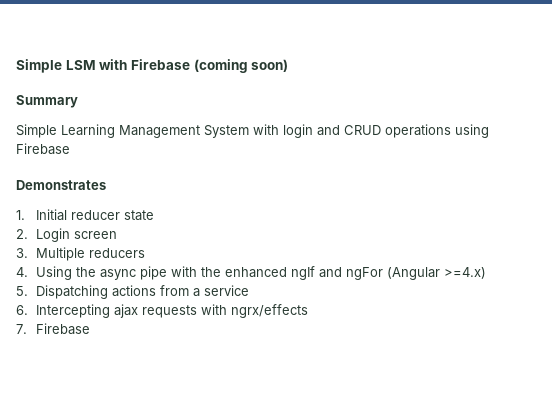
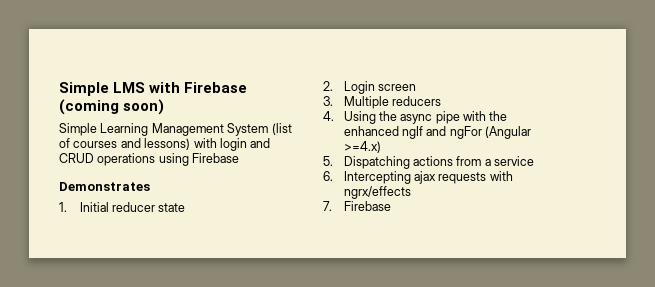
[16,59,96,73] Simple LSM -> [59,82,146,96] Simple LMS
[16,95,78,108] // Summary -> (165, 107) none
(249, 131) none -> [271,123,292,135] [59,138,191,150] (list of courses and lessons)

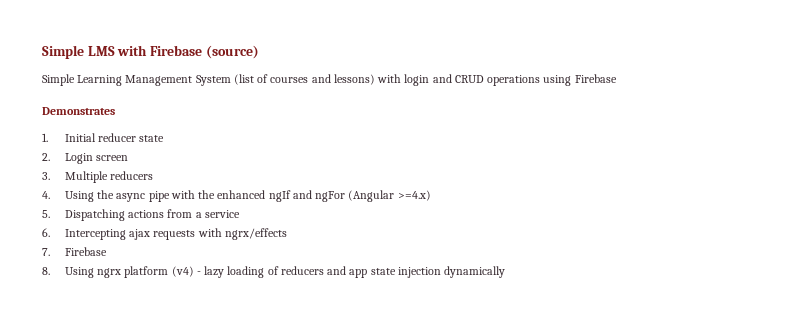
[59,99,165,115] (coming soon) -> [205,45,259,59] (source)
(391, 206) none -> [42,266,506,278] // 8. Using ngrx platform (v4) - lazy loading of reducers and app state injection dynamically

